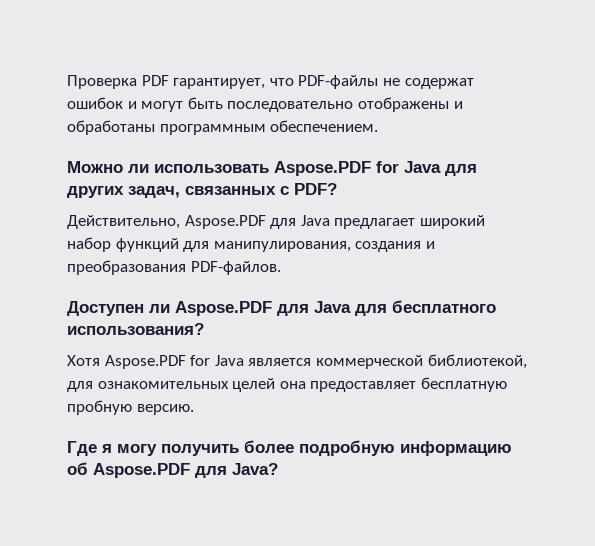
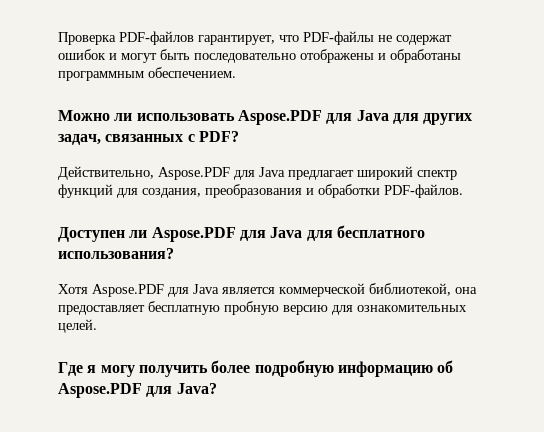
[141,75,169,86] PDF -> [119,31,194,45] PDF-файлов
[376,161,399,173] for -> [326,113,353,124] для
[67,237,111,252] набор -> [417,170,457,180] спектр
[213,241,435,252] [67,260,186,275] манипулирования, создания и преобразования -> [142,184,380,198] создания, преобразования и обработки
[190,355,211,366] for -> [168,287,189,297] для
[67,378,276,392] для ознакомительных целей -> (451, 289) none
[136,404,194,415] версию. -> [283,305,467,315] [58,319,97,333] версию для ознакомительных целей.

